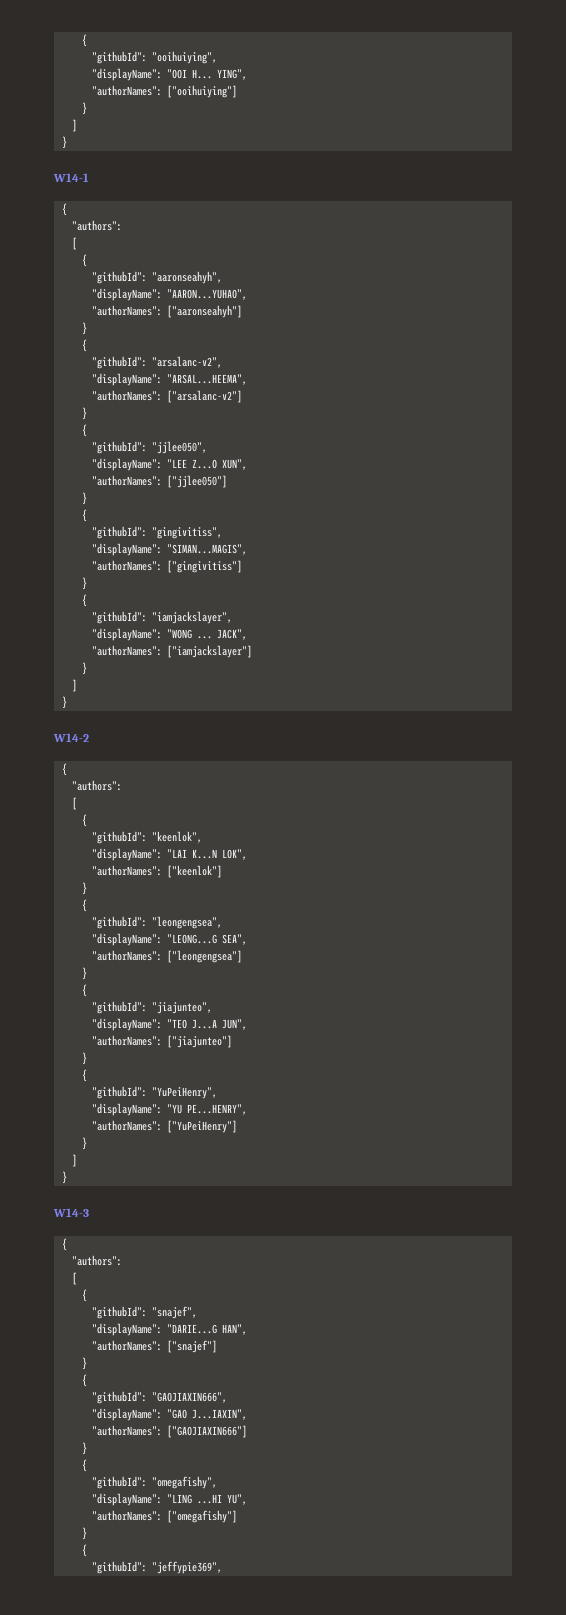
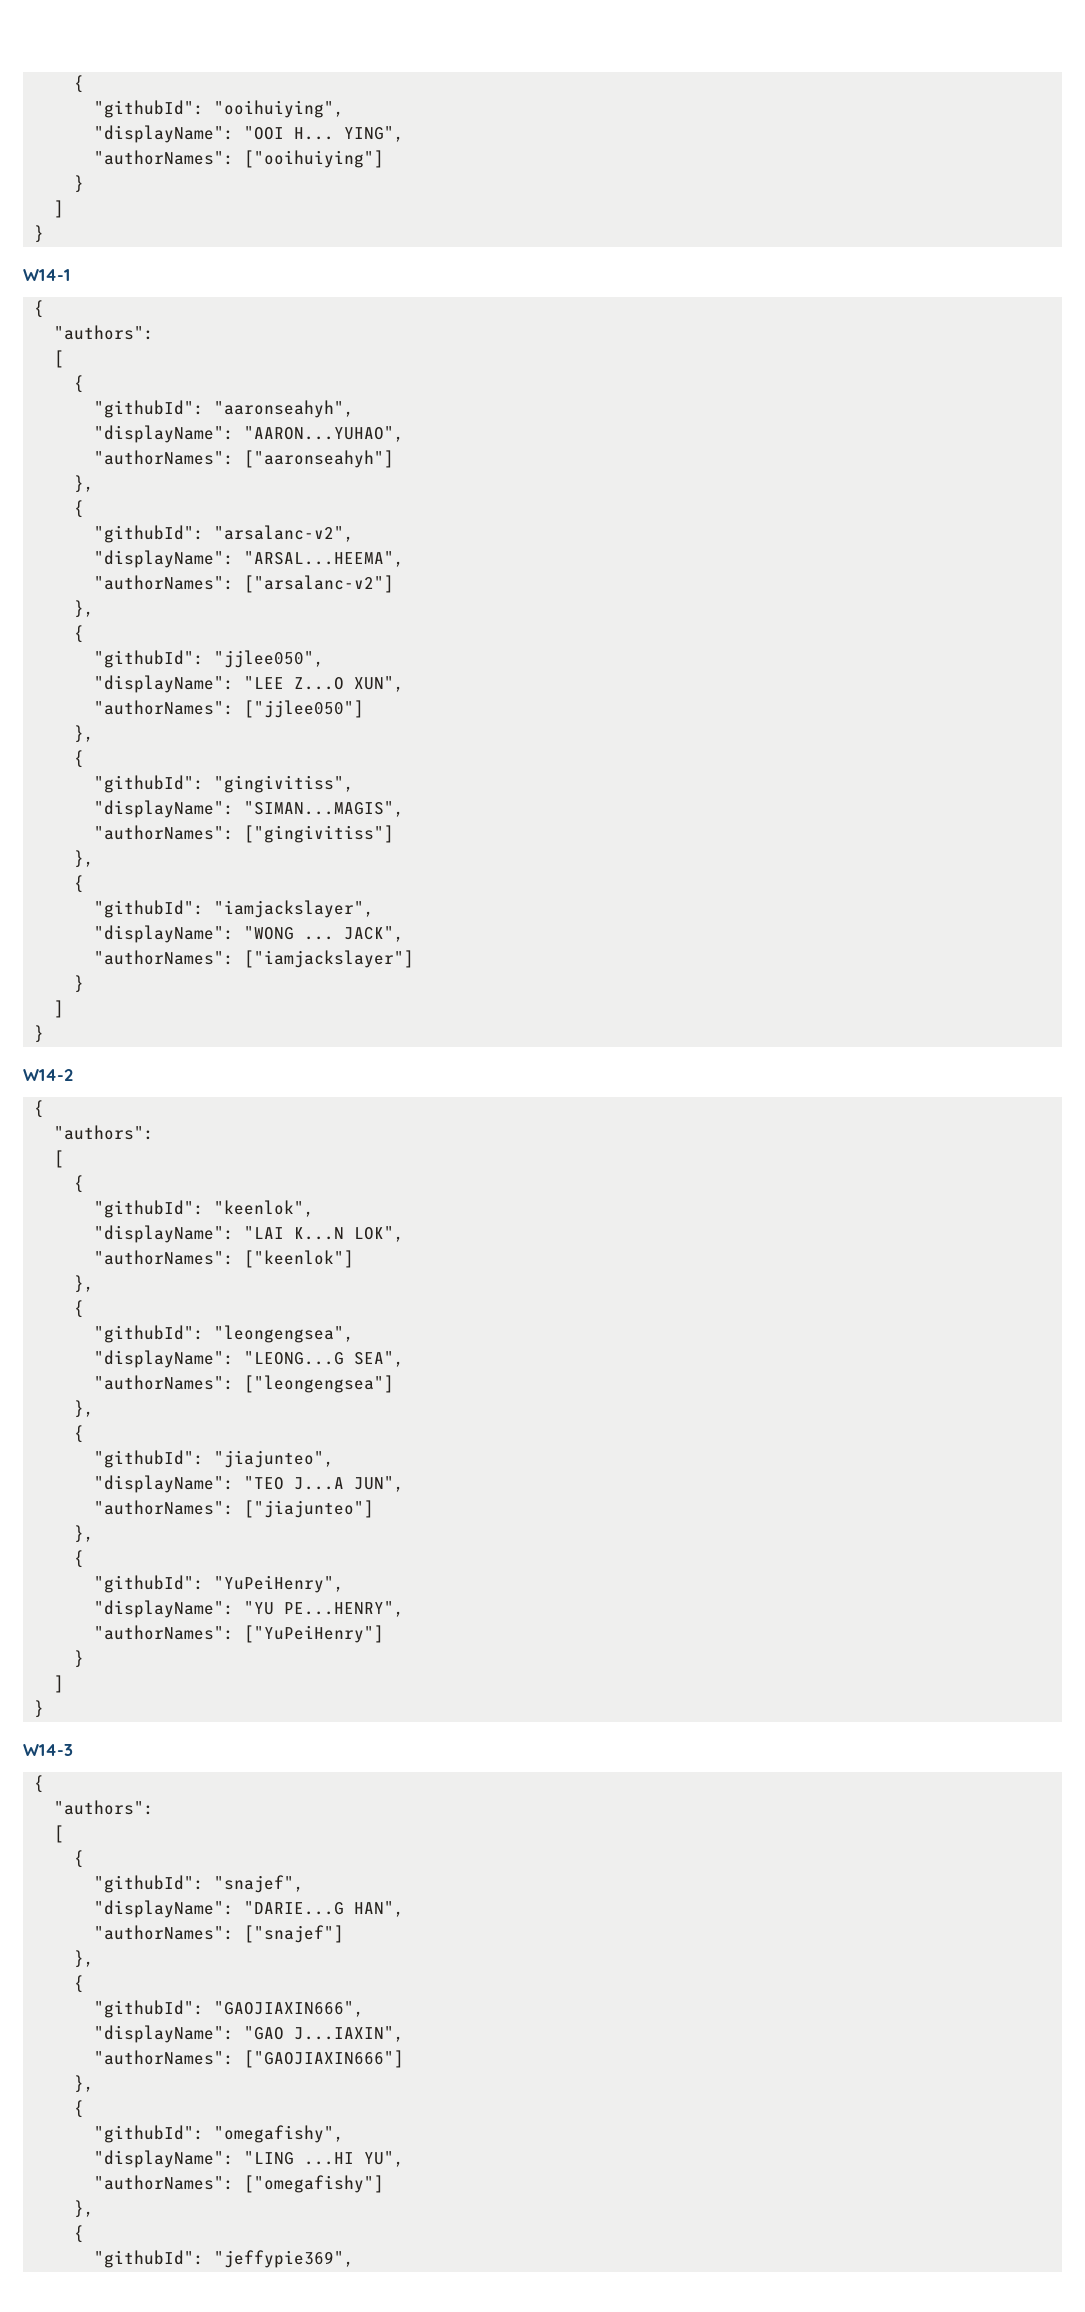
[81,322,87,335] } -> [73,475,94,493] },
[81,407,87,420] } -> [73,600,94,618] },
[81,492,87,505] } -> [73,725,94,743] },
[81,577,87,590] } -> [73,850,94,868] },
[81,882,87,895] } -> [73,1275,94,1293] },
[81,967,87,980] } -> [73,1400,94,1418] },
[81,1052,87,1065] } -> [73,1525,94,1543] },
[81,1357,87,1370] } -> [73,1950,94,1968] },
[81,1442,87,1455] } -> [73,2075,94,2093] },
[81,1527,87,1540] } -> [73,2200,94,2218] },

